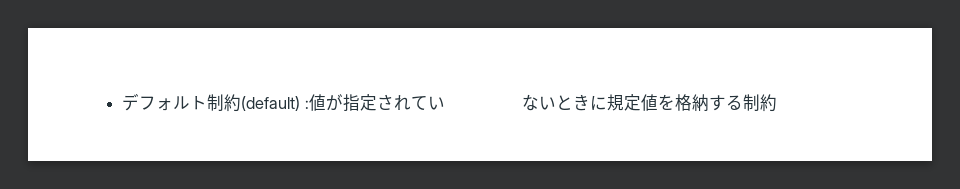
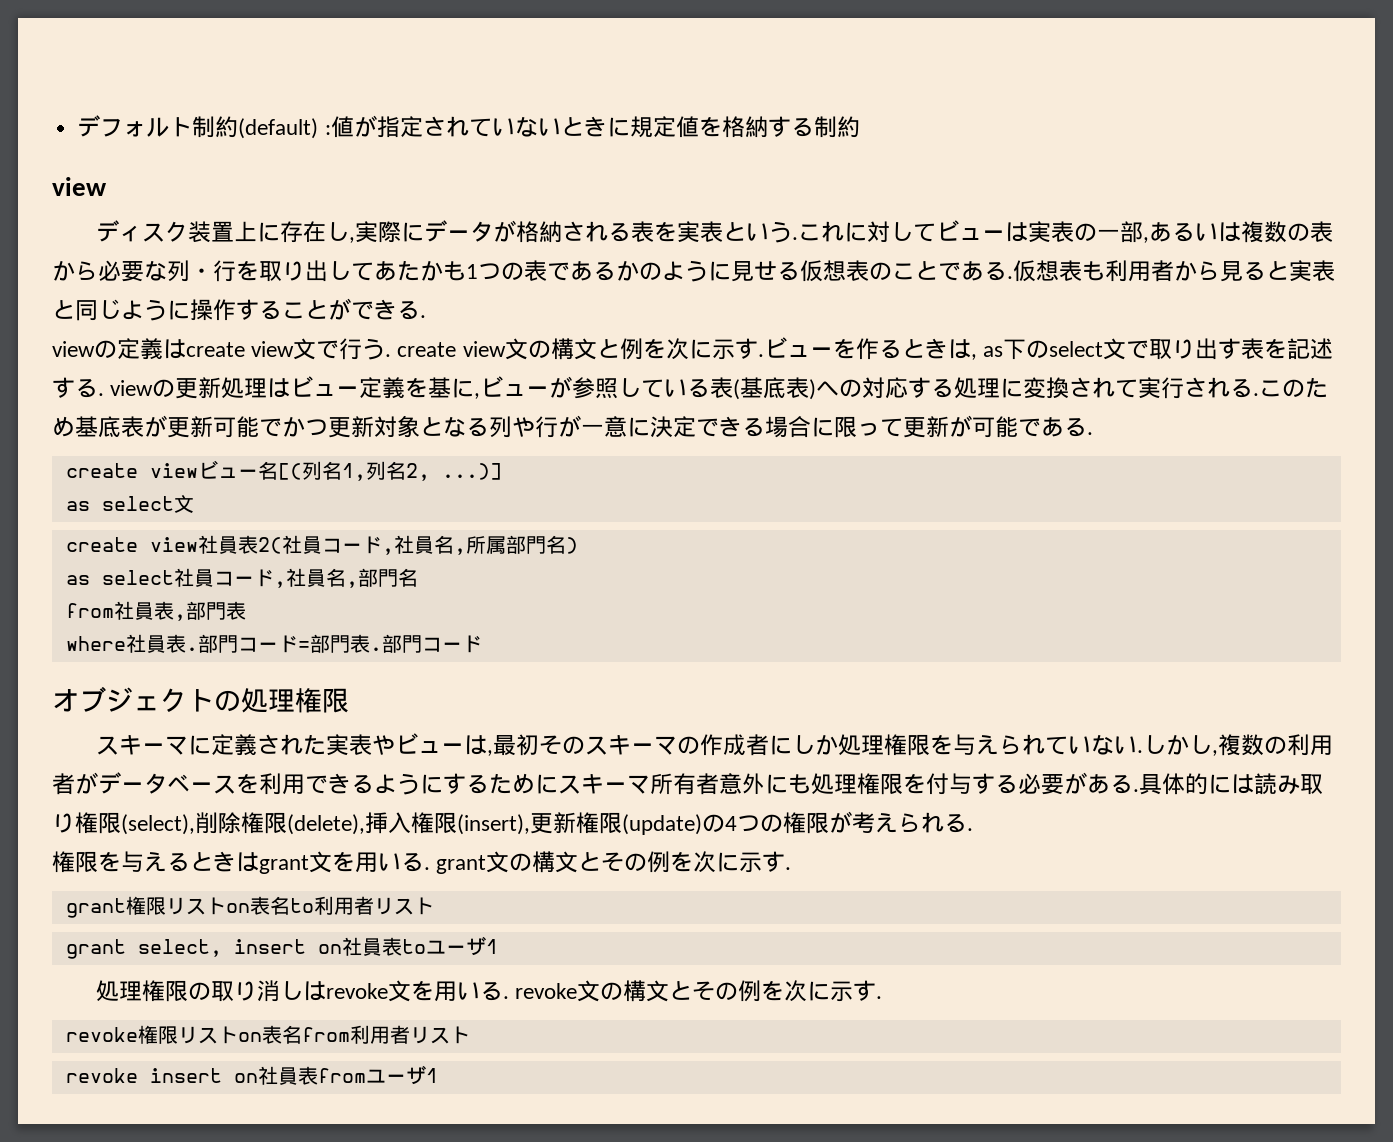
(778, 103) none -> [52,177,107,196] [96,220,1334,243] [52,260,1335,282] [52,298,426,321] [52,337,1333,360] [52,376,1329,400] [52,415,1093,438] [65,460,502,481] [65,494,194,513] [65,535,578,555] [65,568,418,588] [65,601,246,621] [65,634,482,653] [52,686,349,713] [96,733,1334,756] [52,772,1323,795] [52,811,973,835] [52,851,792,874] [65,896,434,918] [65,936,498,959] [96,980,883,1002] [65,1025,470,1044] [65,1065,438,1085] // view // ディスク装置上に存在し,実際にデータが格納される表を実表という.これに対してビューは実表の一部,あるいは複数の表から必要な列・行を取り出してあたかも1つの表であるかのように見せる仮想表のことである.仮想表も利用者から見ると実表と同じように操作することができる. // viewの定義はcreate view文で行う. create view文の構文と例を次に示す.ビューを作るときは, as下のselect文で取り出す表を記述する. viewの更新処理はビュー定義を基に,ビューが参照している表(基底表)への対応する処理に変換されて実行される.このため基底表が更新可能でかつ更新対象となる列や行が一意に決定できる場合に限って更新が可能である. // create viewビュー名[(列名1,列名2, ...)] // as select文 // create view社員表2(社員コード,社員名,所属部門名) // as select社員コード,社員名,部門名 // from社員表,部門表 // where社員表.部門コード=部門表.部門コード // オブジェクトの処理権限 // スキーマに定義された実表やビューは,最初そのスキーマの作成者にしか処理権限を与えられていない.しかし,複数の利用者がデータベースを利用できるようにするためにスキーマ所有者意外にも処理権限を付与する必要がある.具体的には読み取り権限(select),削除権限(delete),挿入権限(insert),更新権限(update)の4つの権限が考えられる. // 権限を与えるときはgrant文を用いる. grant文の構文とその例を次に示す. // grant権限リストon表名to利用者リスト // grant select, insert on社員表toユーザ1 // 処理権限の取り消しはrevoke文を用いる. revoke文の構文とその例を次に示す. // revoke権限リストon表名from利用者リスト // revoke insert on社員表fromユーザ1

